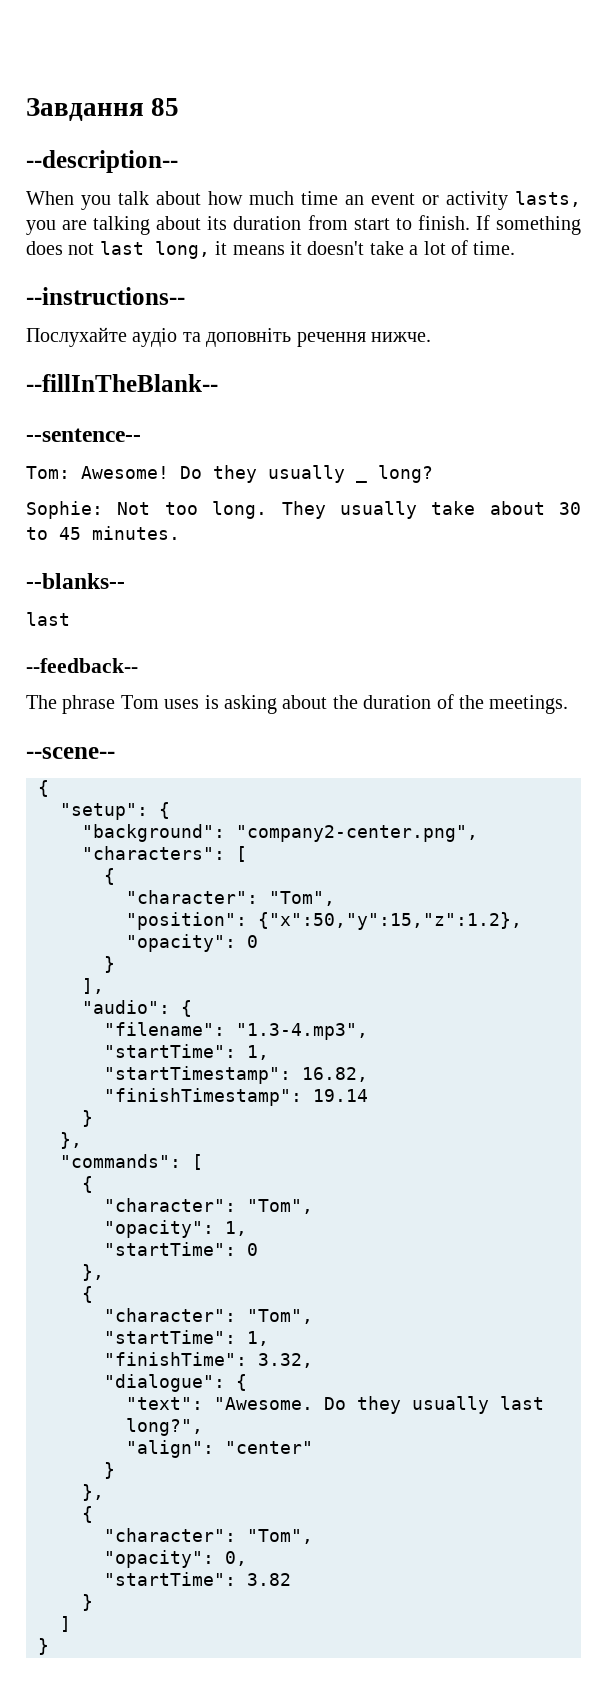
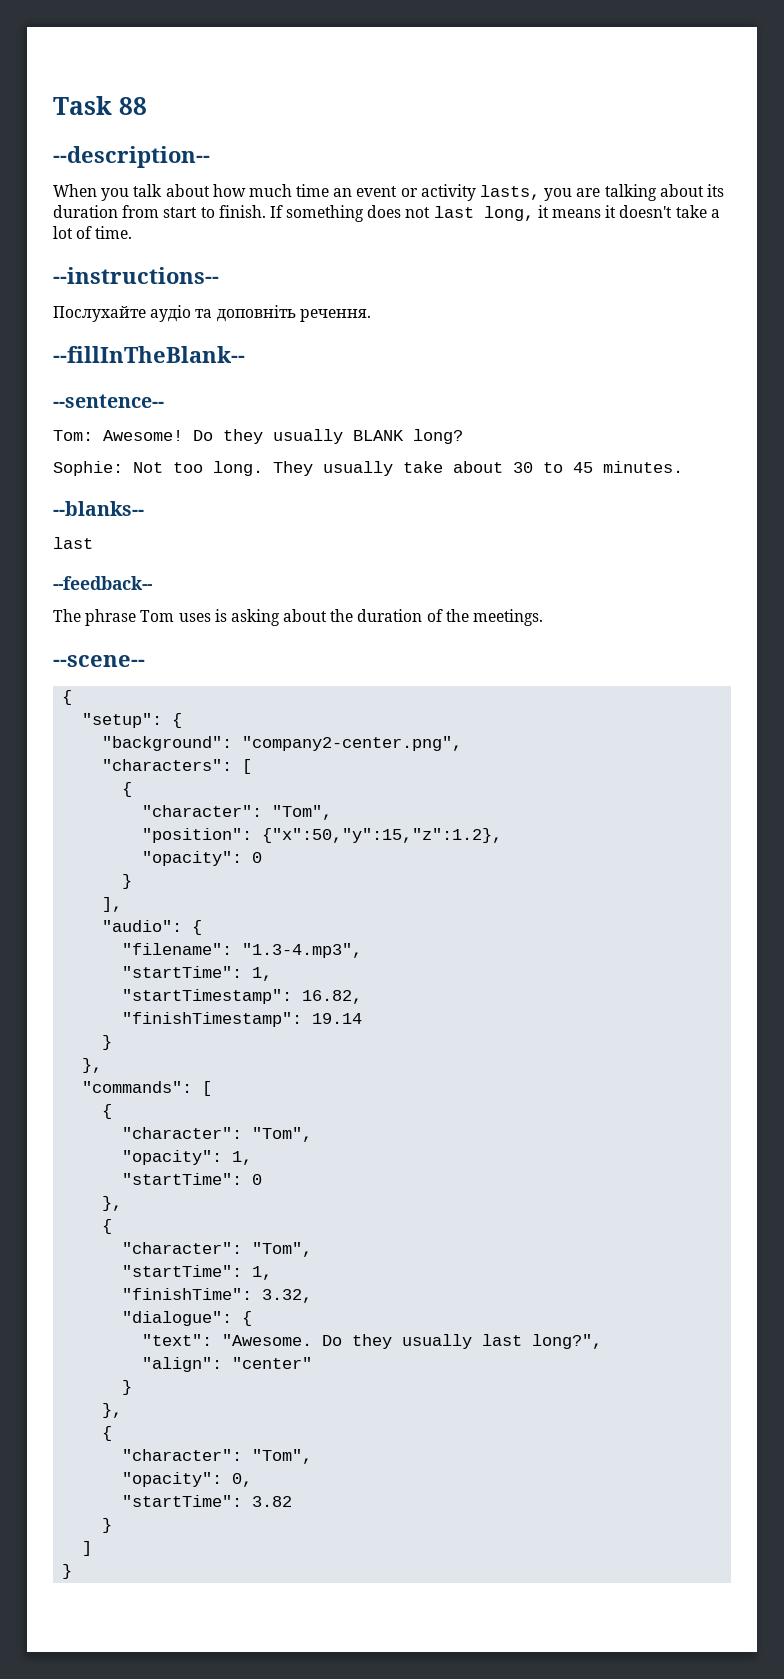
[26,98,180,121] Завдання 85 -> [53,96,147,115] Task 88
[296,332,431,347] речення нижче. -> [299,309,371,322] речення.
[356,479,367,483] _ -> [353,430,404,441] BLANK

